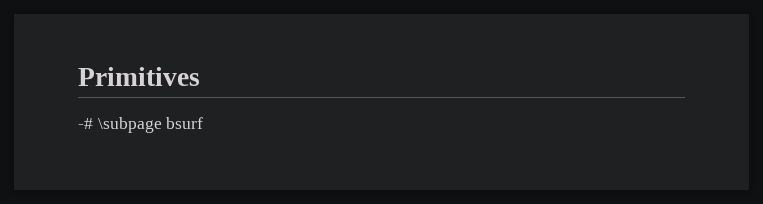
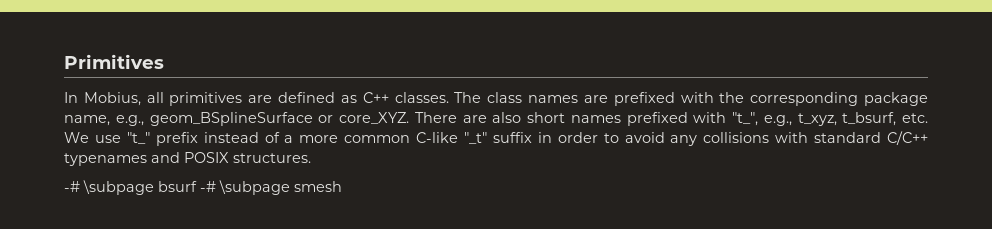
(200, 76) none -> [64,92,929,106] [64,112,928,126] [64,131,928,146] [64,152,311,166] // In Mobius, all primitives are defined as C++ classes. The class names are prefixed with the corresponding package name, e.g., geom_BSplineSurface or core_XYZ. There are also short names prefixed with "t_", e.g., t_xyz, t_bsurf, etc. We use "t_" prefix instead of a more common C-like "_t" suffix in order to avoid any collisions with standard C/C++ typenames and POSIX structures.
(204, 123) none -> [200,180,342,195] -# \subpage smesh

